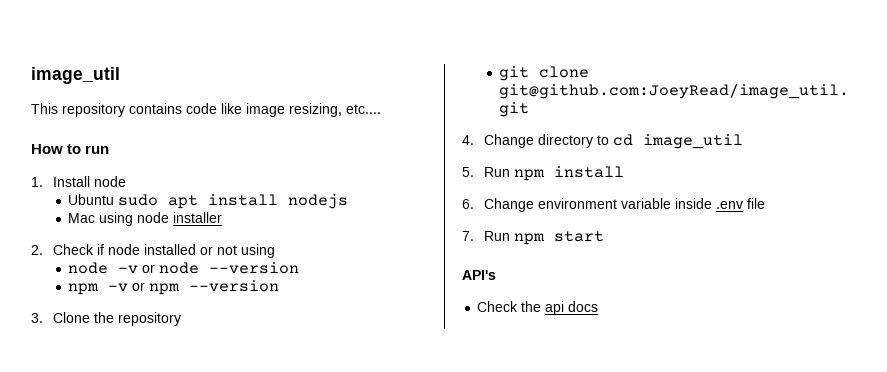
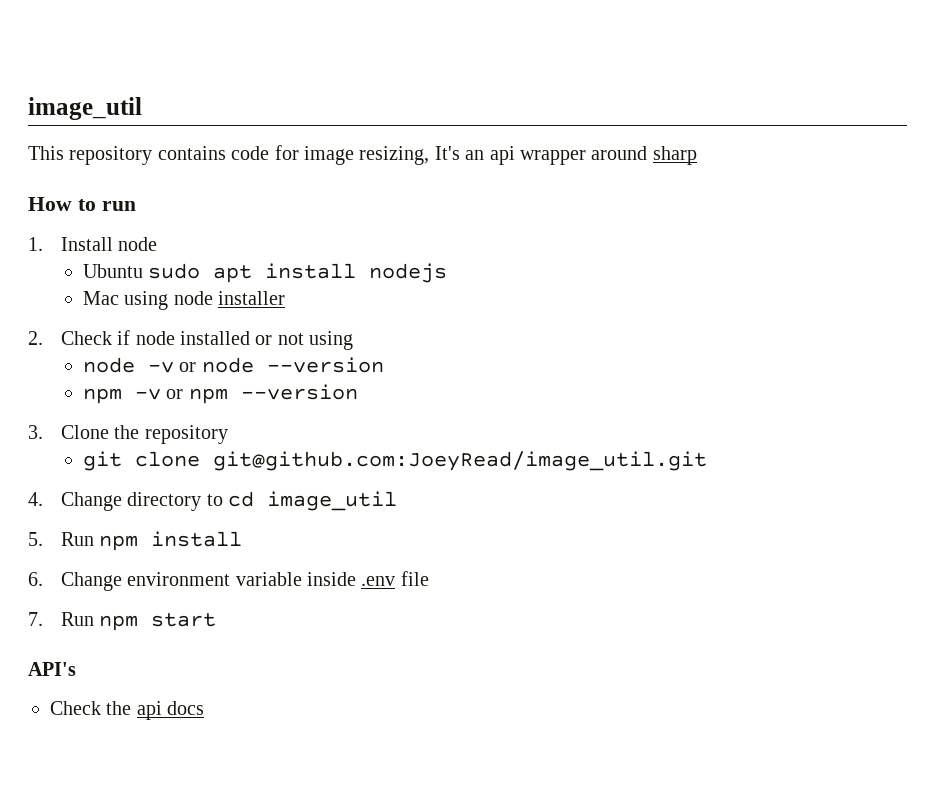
[221,103,242,114] like -> [274,145,299,160] for
[346,104,381,114] etc.... -> [434,146,697,165] It's an api wrapper around sharp

